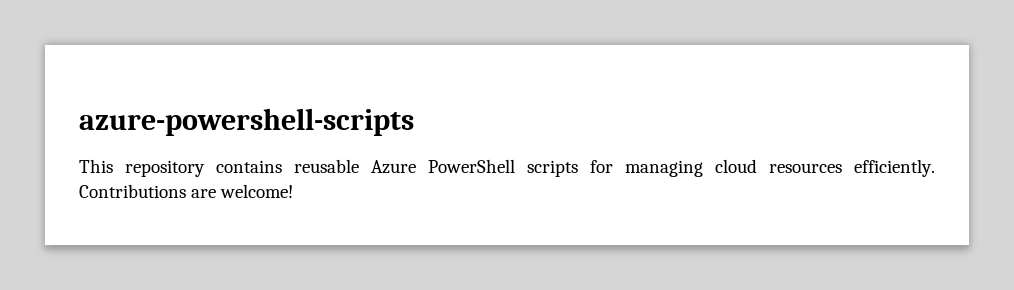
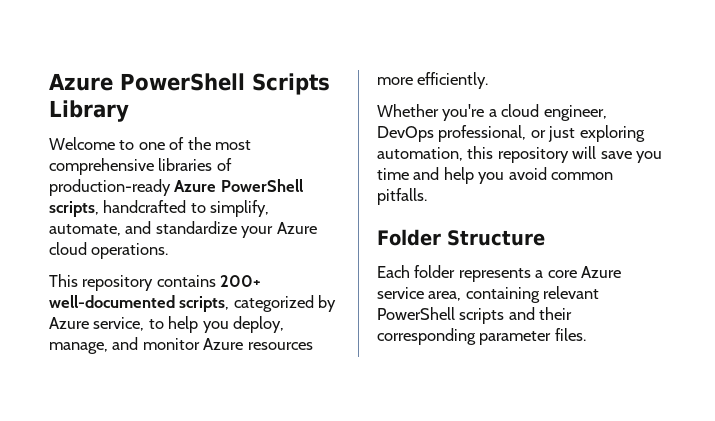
[79,108,414,136] [79,159,935,177] [79,184,294,198] azure-powershell-scripts // This repository contains reusable Azure PowerShell scripts for managing cloud resources efficiently. Contributions are welcome! -> [49,73,330,95] [49,100,129,122] [49,137,252,150] [49,158,232,175] [49,179,303,196] [49,200,270,217] [49,221,317,238] [49,242,169,259] [49,274,262,291] [49,295,337,312] [49,316,285,333] [49,337,313,354] [377,72,489,89] [377,104,607,121] [377,125,645,142] [377,146,663,163] [377,167,614,184] [377,188,427,205] [377,229,545,246] [377,265,622,282] [377,286,600,303] [377,307,573,324] [377,328,586,345] Azure PowerShell Scripts Library // Welcome to one of the most comprehensive libraries of production-ready Azure PowerShell scripts, handcrafted to simplify, automate, and standardize your Azure cloud operations. // This repository contains 200+ well-documented scripts, categorized by Azure service, to help you deploy, manage, and monitor Azure resources more efficiently. // Whether you're a cloud engineer, DevOps professional, or just exploring automation, this repository will save you time and help you avoid common pitfalls. // Folder Structure // Each folder represents a core Azure service area, containing relevant PowerShell scripts and their corresponding parameter files.

